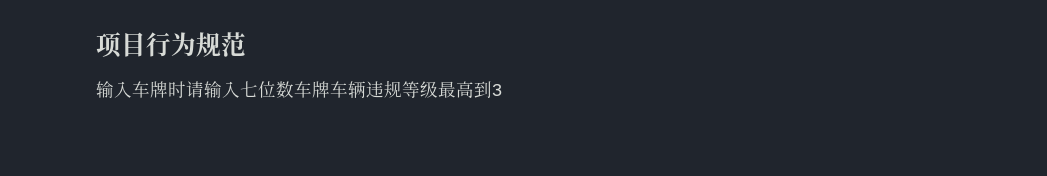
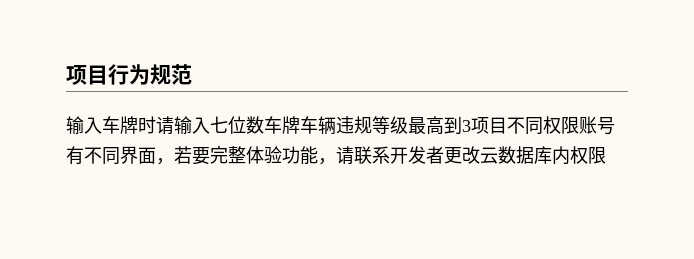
(502, 90) none -> [471,116,615,135] [66,146,606,165] 项目不同权限账号有不同界面，若要完整体验功能，请联系开发者更改云数据库内权限

